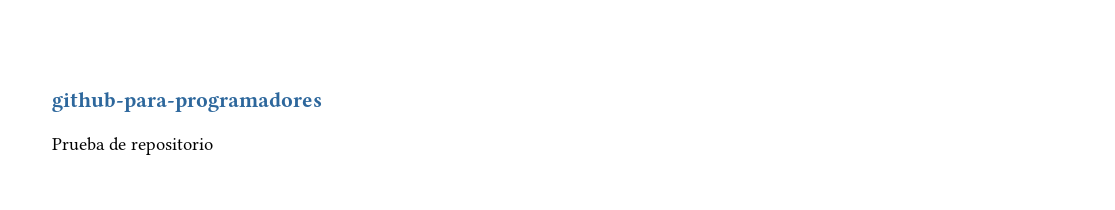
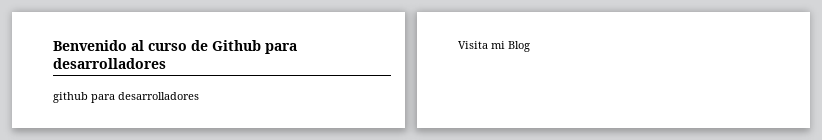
[52,92,322,112] [52,137,213,155] github-para-programadores // Prueba de repositorio -> [53,40,297,54] [53,58,166,69] [53,92,199,103] [458,41,530,52] Benvenido al curso de Github para desarrolladores // github para desarrolladores // Visita mi Blog

